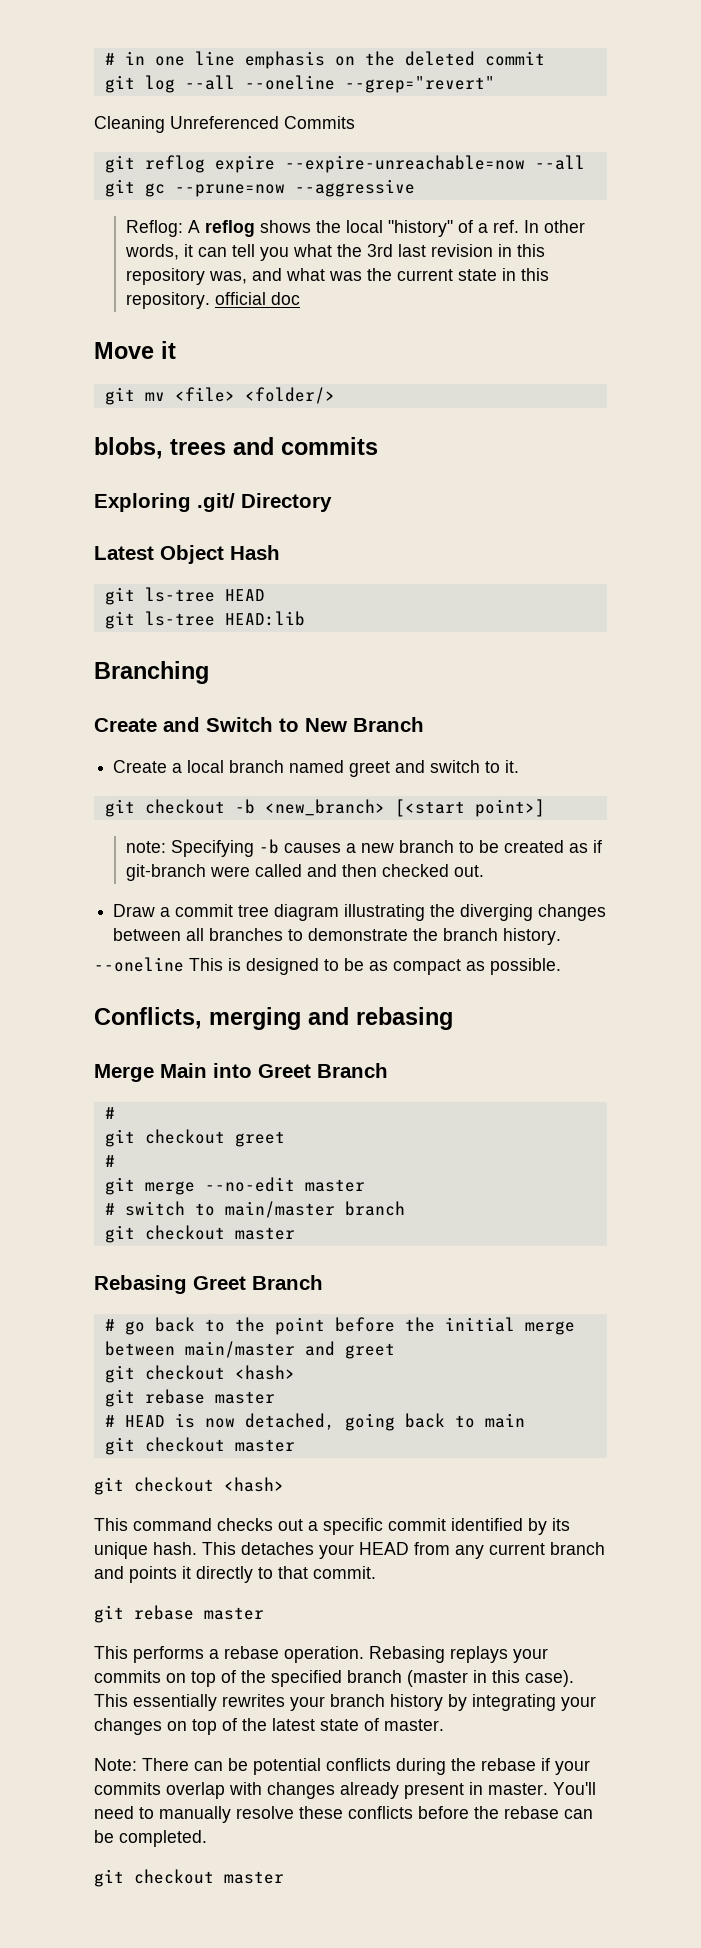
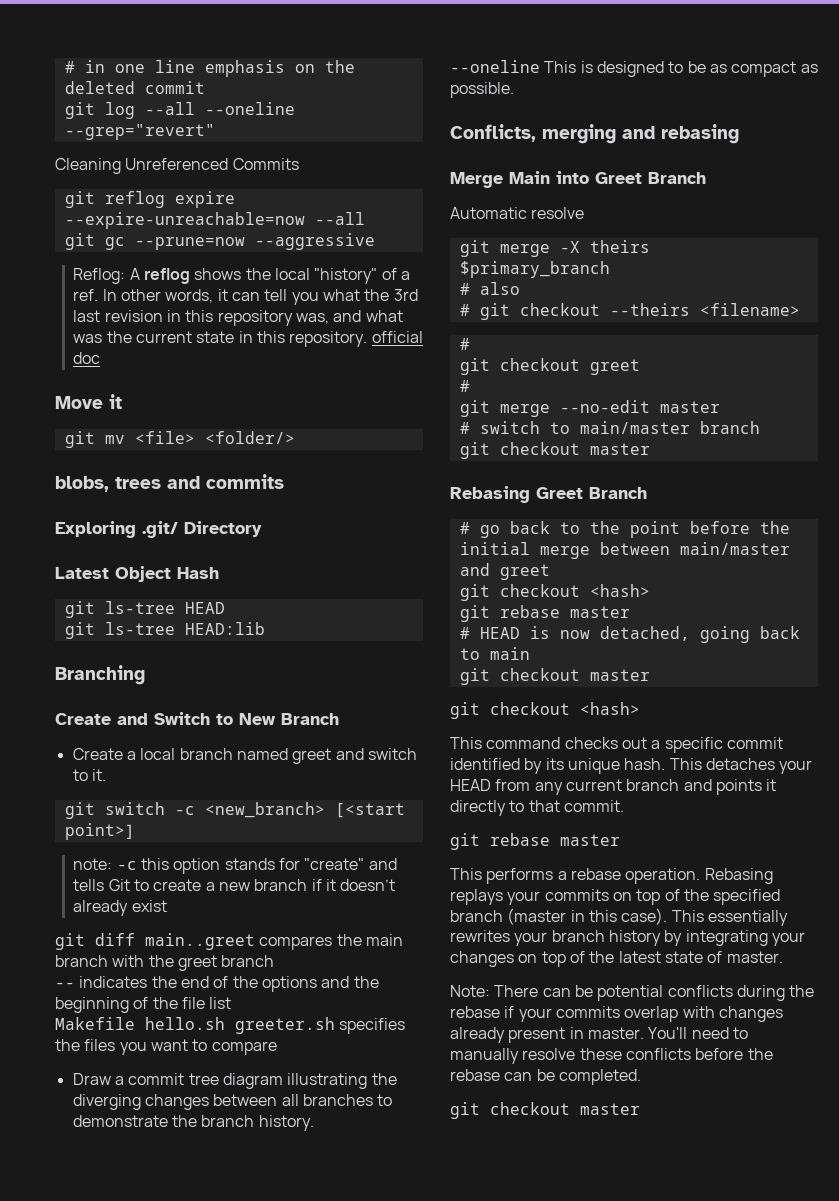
[144,799,255,814] checkout -b -> [104,802,195,815] switch -c
[171,839,603,857] [126,864,485,881] Specifying -b causes a new branch to be created as if git-branch were called and then checked out. -> [116,858,397,874] [73,879,396,891] [73,900,167,916] [55,933,403,950] [55,955,275,971] [55,976,379,992] [55,997,232,1013] [55,1017,406,1034] [55,1039,277,1055] -c this option stands for "create" and tells Git to create a new branch if it doesn’t already exist // git diff main..greet compares the main branch with the greet branch // -- indicates the end of the options and the beginning of the file list // Makefile hello.sh greeter.sh specifies the files you want to compare
(388, 1070) none -> [450,207,585,219] [459,240,650,257] [459,261,610,278] [459,282,520,295] [459,303,800,320] // Automatic resolve // git merge -X theirs $primary_branch // # also // # git checkout --theirs <filename>

